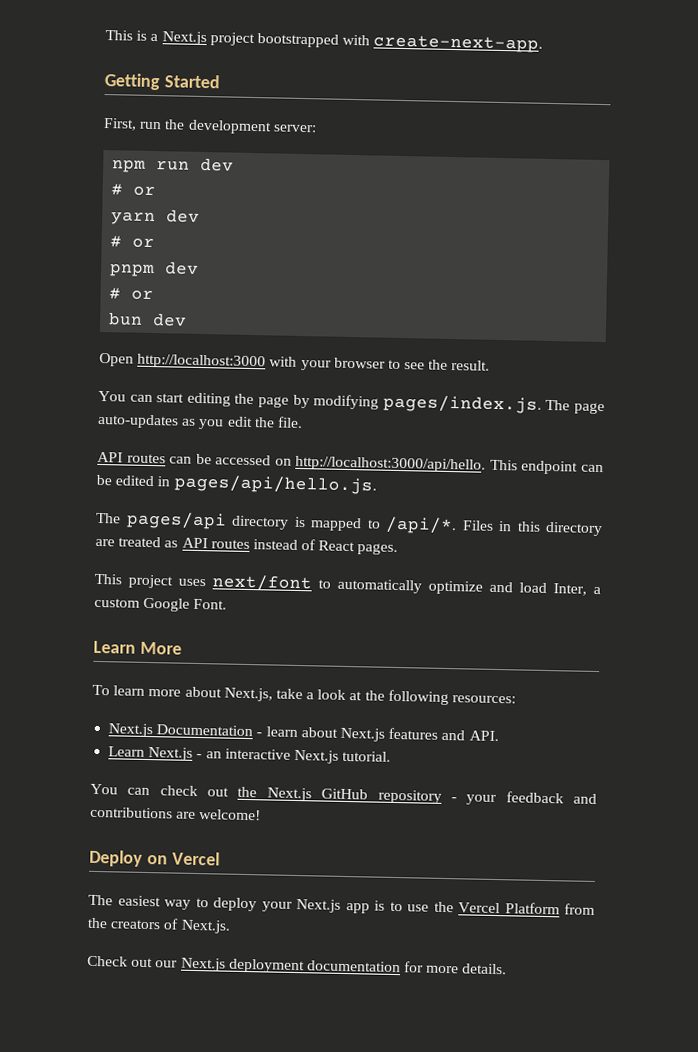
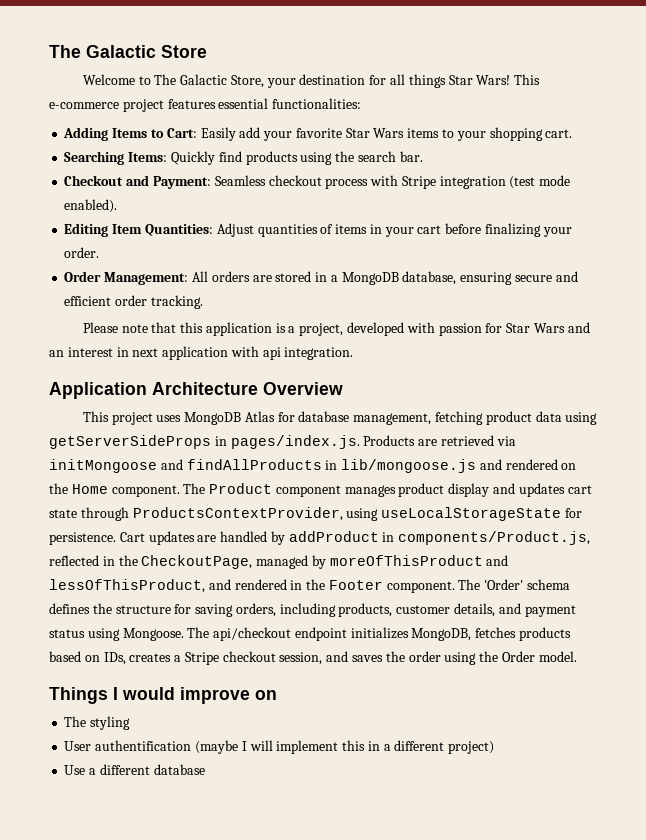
[105,30,544,53] [104,73,221,91] [103,118,317,135] [112,157,235,173] [111,183,157,197] [111,209,201,226] [110,235,156,249] [109,261,200,278] [109,287,155,301] [108,312,188,327] [99,352,491,371] [98,390,605,415] [97,413,303,430] [97,451,604,475] [96,474,377,495] [96,511,603,537] [95,536,399,555] [94,573,601,596] [94,597,228,612] [93,640,182,655] [92,684,517,706] [108,723,499,742] [108,746,392,764] [90,783,597,806] [90,806,262,821] [89,849,220,867] [88,894,595,916] [87,917,231,934] [87,955,508,975] This is a Next.js project bootstrapped with create-next-app. // Getting Started // First, run the development server: // npm run dev // # or // yarn dev // # or // pnpm dev // # or // bun dev // Open http://localhost:3000 with your browser to see the result. // You can start editing the page by modifying pages/index.js. The page auto-updates as you edit the file. // API routes can be accessed on http://localhost:3000/api/hello. This endpoint can be edited in pages/api/hello.js. // The pages/api directory is mapped to /api/*. Files in this directory are treated as API routes instead of React pages. // This project uses next/font to automatically optimize and load Inter, a custom Google Font. // Learn More // To learn more about Next.js, take a look at the following resources: // Next.js Documentation - learn about Next.js features and API. // Learn Next.js - an interactive Next.js tutorial. // You can check out the Next.js GitHub repository - your feedback and contributions are welcome! // Deploy on Vercel // The easiest way to deploy your Next.js app is to use the Vercel Platform from the creators of Next.js. // Check out our Next.js deployment documentation for more details. -> [49,45,207,58] [82,74,541,88] [49,98,362,112] [63,127,573,141] [64,151,423,165] [64,175,571,189] [64,199,118,213] [64,223,572,237] [64,247,100,258] [64,271,578,285] [64,295,203,309] [82,322,590,336] [49,346,354,360] [49,382,343,399] [82,411,598,425] [49,435,516,449] [49,459,577,473] [49,483,592,497] [49,507,582,521] [49,531,591,545] [49,555,509,569] [49,579,571,593] [49,603,576,617] [49,627,572,641] [49,651,577,665] [49,687,277,704] [64,716,131,730] [64,740,495,754] [64,764,205,775] The Galactic Store // Welcome to The Galactic Store, your destination for all things Star Wars! This e-commerce project features essential functionalities: // Adding Items to Cart: Easily add your favorite Star Wars items to your shopping cart. // Searching Items: Quickly find products using the search bar. // Checkout and Payment: Seamless checkout process with Stripe integration (test mode enabled). // Editing Item Quantities: Adjust quantities of items in your cart before finalizing your order. // Order Management: All orders are stored in a MongoDB database, ensuring secure and efficient order tracking. // Please note that this application is a project, developed with passion for Star Wars and an interest in next application with api integration. // Application Architecture Overview // This project uses MongoDB Atlas for database management, fetching product data using getServerSideProps in pages/index.js. Products are retrieved via initMongoose and findAllProducts in lib/mongoose.js and rendered on the Home component. The Product component manages product display and updates cart state through ProductsContextProvider, using useLocalStorageState for persistence. Cart updates are handled by addProduct in components/Product.js, reflected in the CheckoutPage, managed by moreOfThisProduct and lessOfThisProduct, and rendered in the Footer component. The 'Order' schema defines the structure for saving orders, including products, customer details, and payment status using Mongoose. The api/checkout endpoint initializes MongoDB, fetches products based on IDs, creates a Stripe checkout session, and saves the order using the Order model. // Things I would improve on // The styling // User authentification (maybe I will implement this in a different project) // Use a different database

